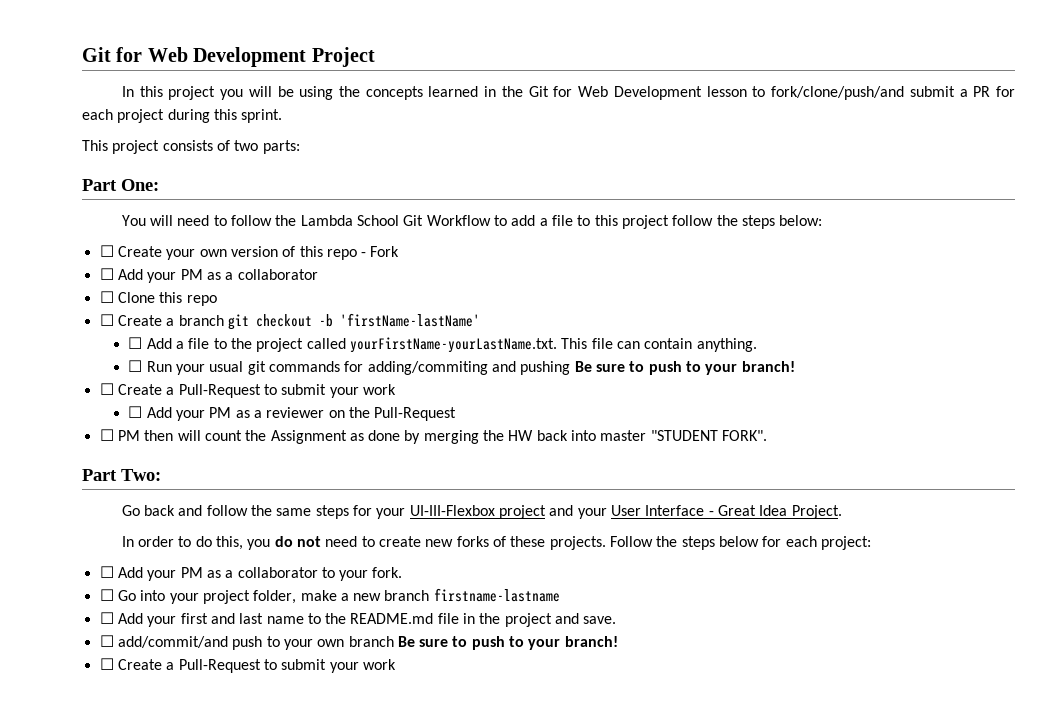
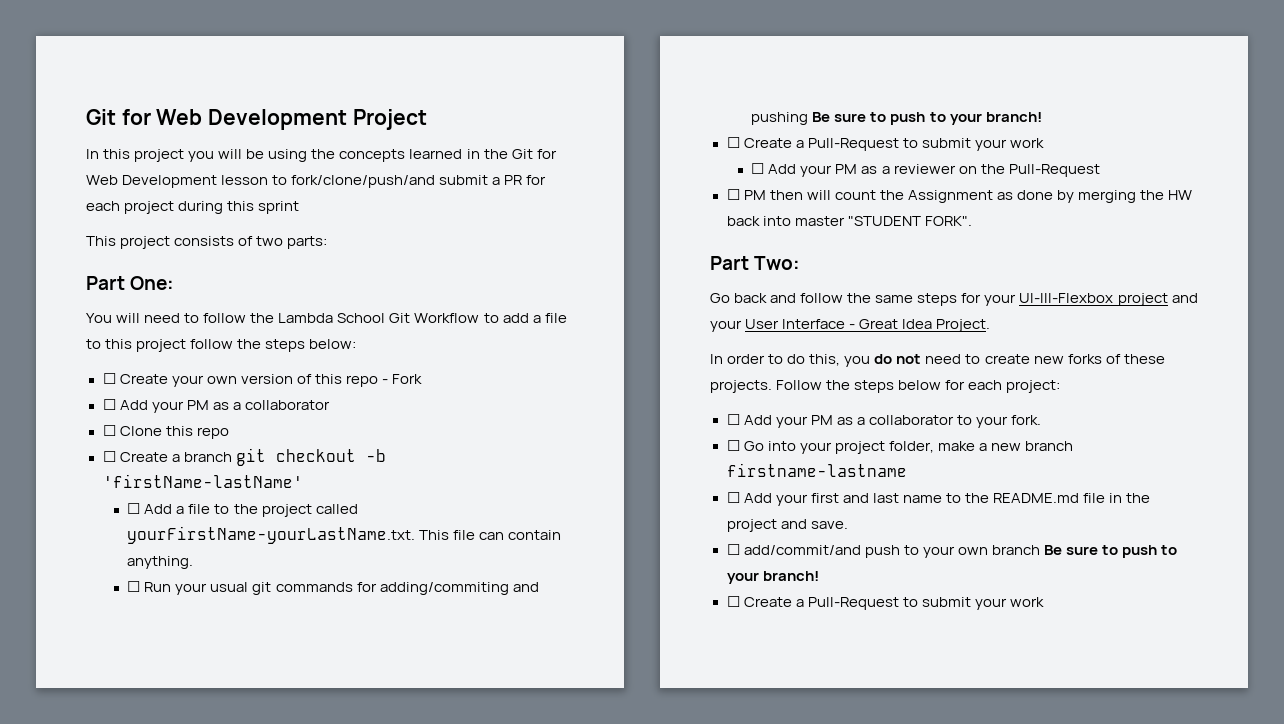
[241,109,283,123] sprint. -> [258,201,300,214] sprint

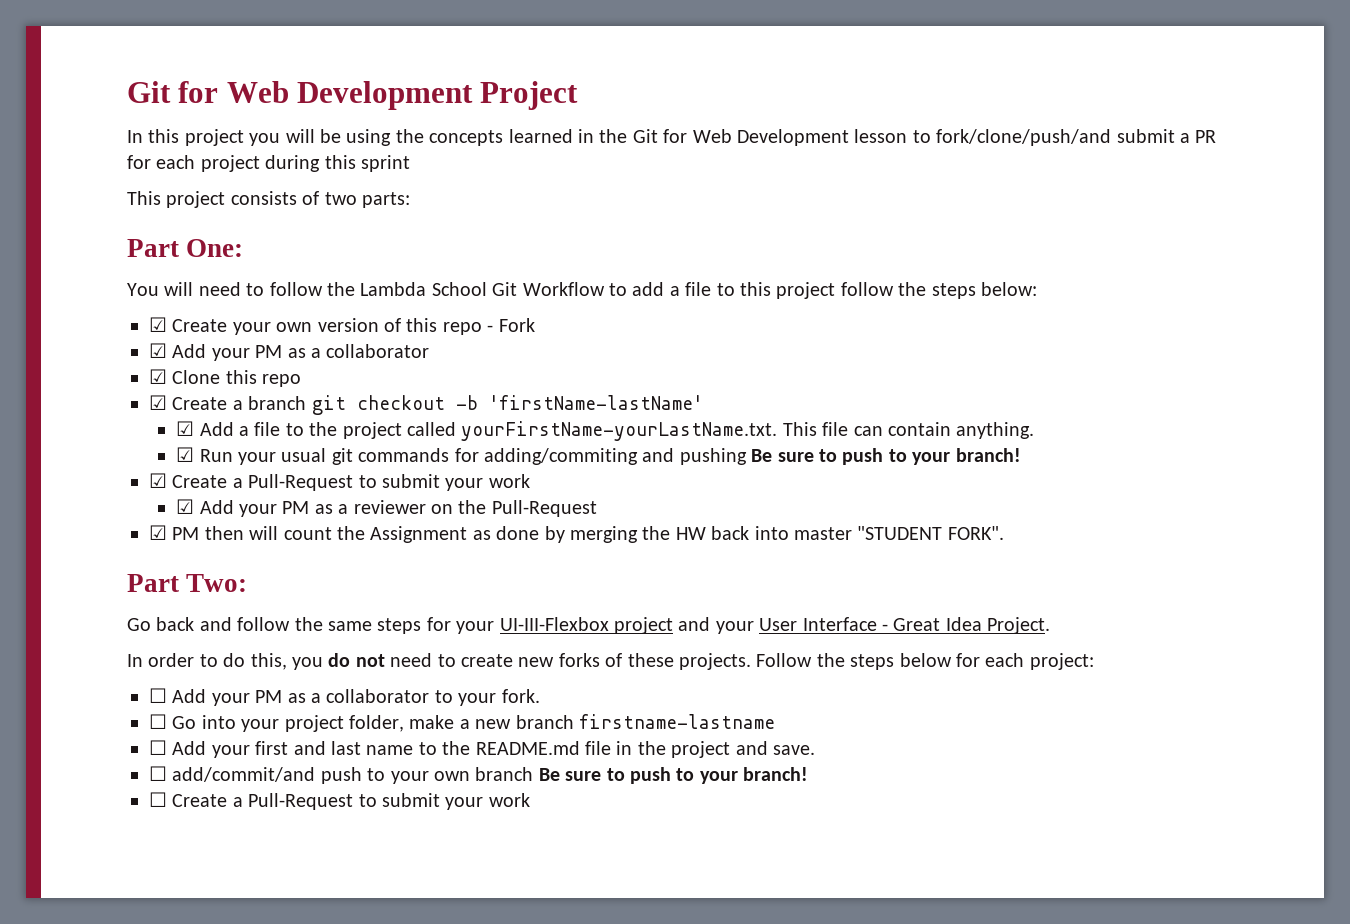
[102,373,116,384] ☐ -> [149,317,167,332] ☑
[102,399,116,410] ☐ -> [149,343,167,358] ☑
[102,425,116,436] ☐ -> [149,369,167,384] ☑
[102,451,116,462] ☐ -> [149,395,167,410] ☑
[127,503,141,514] ☐ -> [176,421,195,436] ☑
[127,581,141,592] ☐ -> [176,447,195,462] ☑
[726,137,740,148] ☐ -> [149,473,167,488] ☑
[751,163,765,174] ☐ -> [176,499,195,514] ☑
[726,189,740,200] ☐ -> [149,525,167,540] ☑

